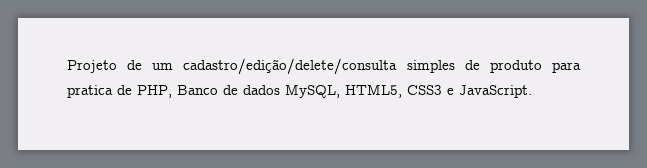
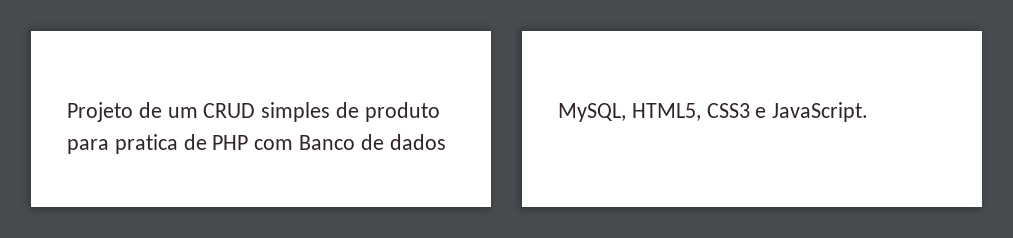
[183,58,398,75] cadastro/edição/delete/consulta -> [203,103,256,118] CRUD
[137,85,172,98] PHP, -> [212,135,294,150] PHP com

